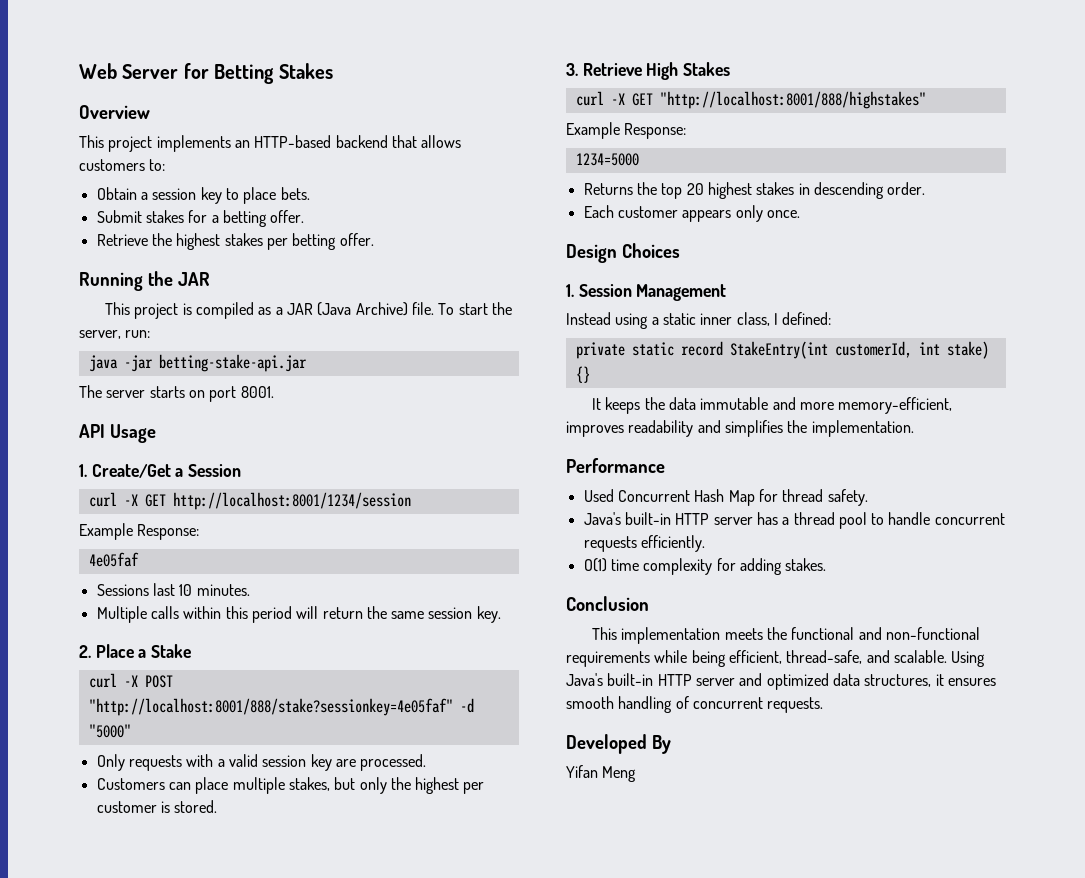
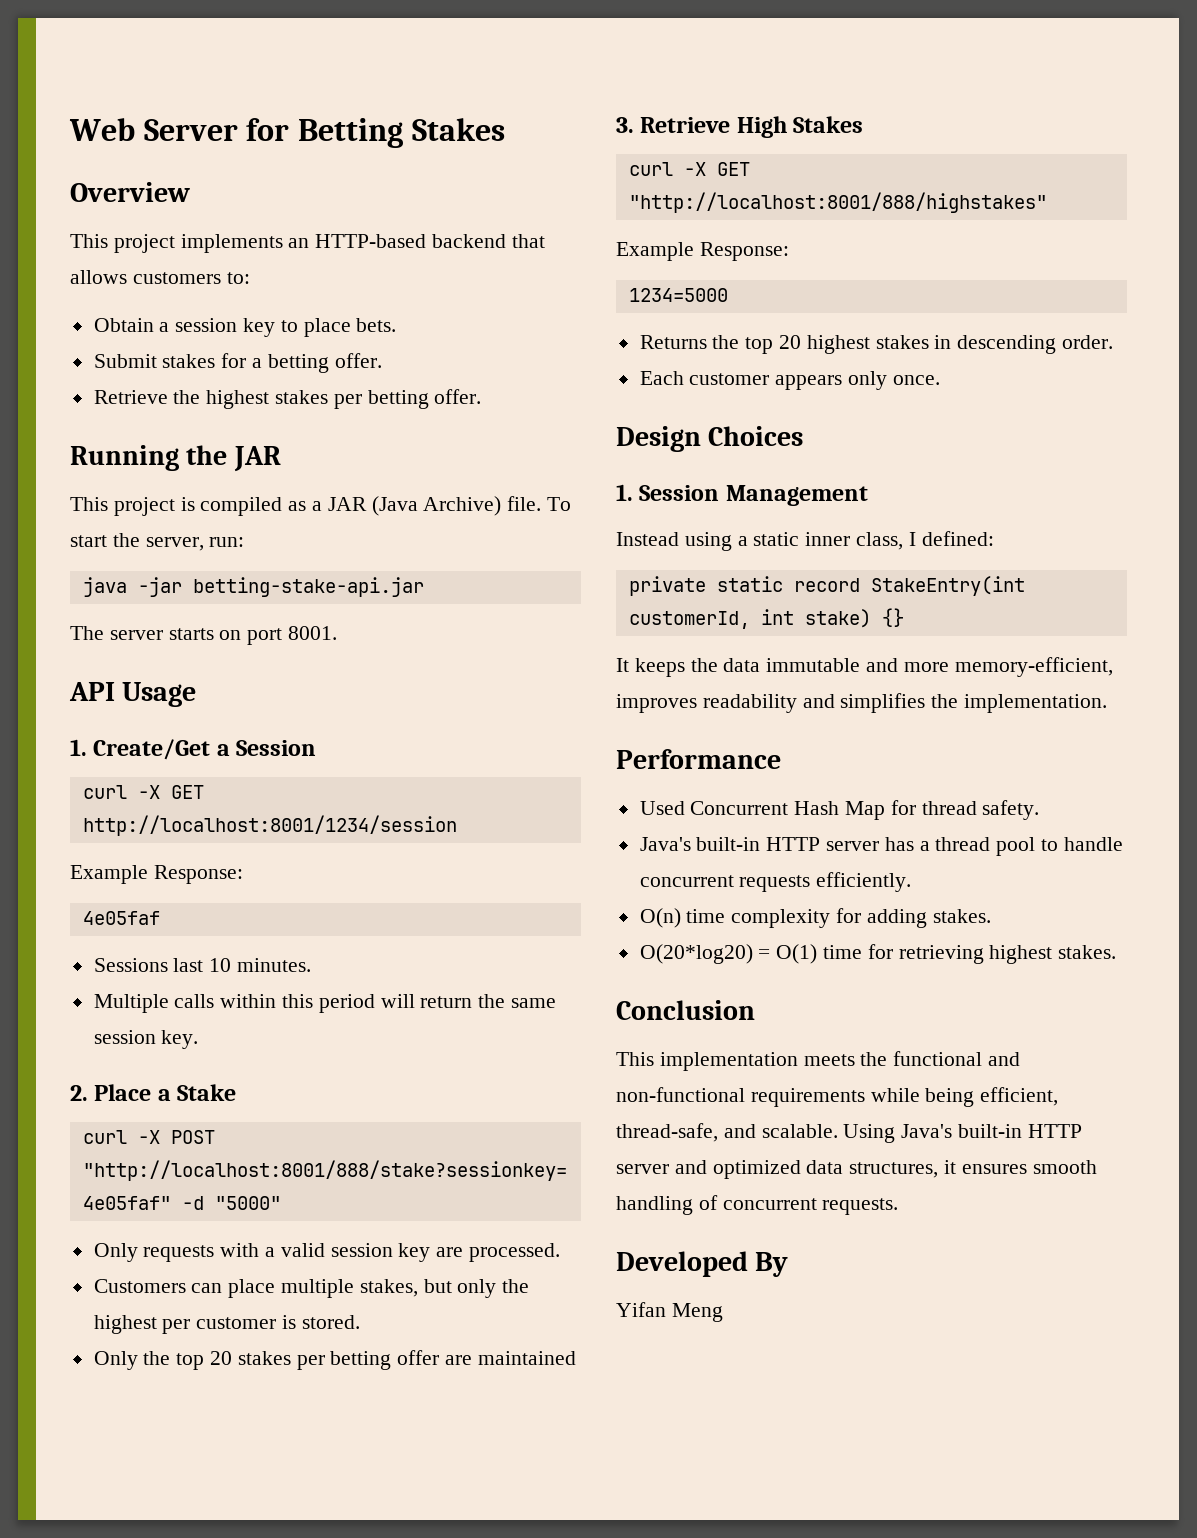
(218, 806) none -> [93,1350,576,1370] // Only the top 20 stakes per betting offer are maintained
[583,558,607,572] O(1) -> [639,908,681,928] O(n)
(827, 564) none -> [639,944,1117,964] // O(20*log20) = O(1) time for retrieving highest stakes.

